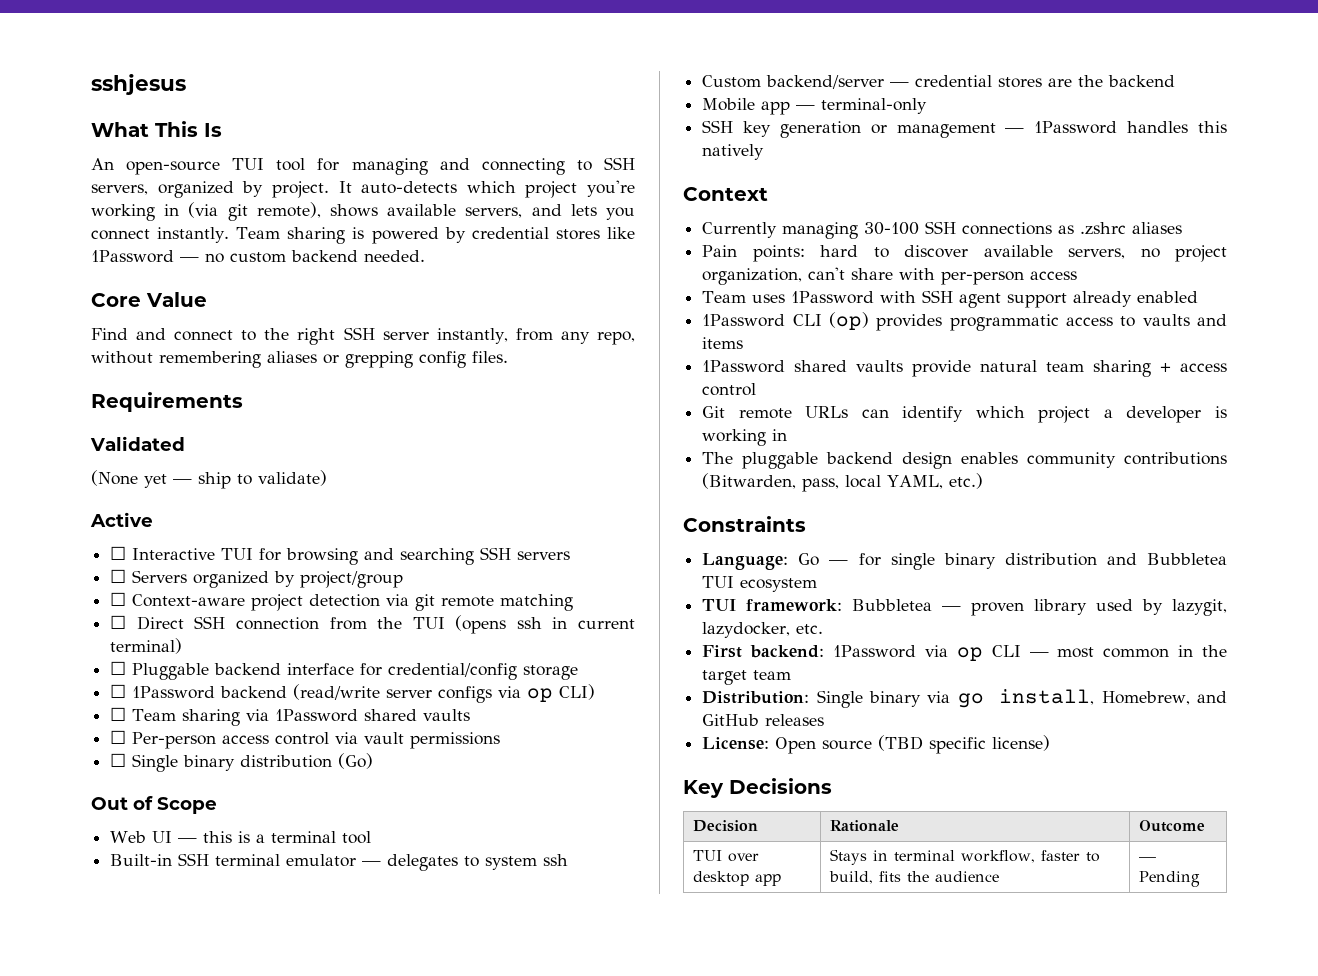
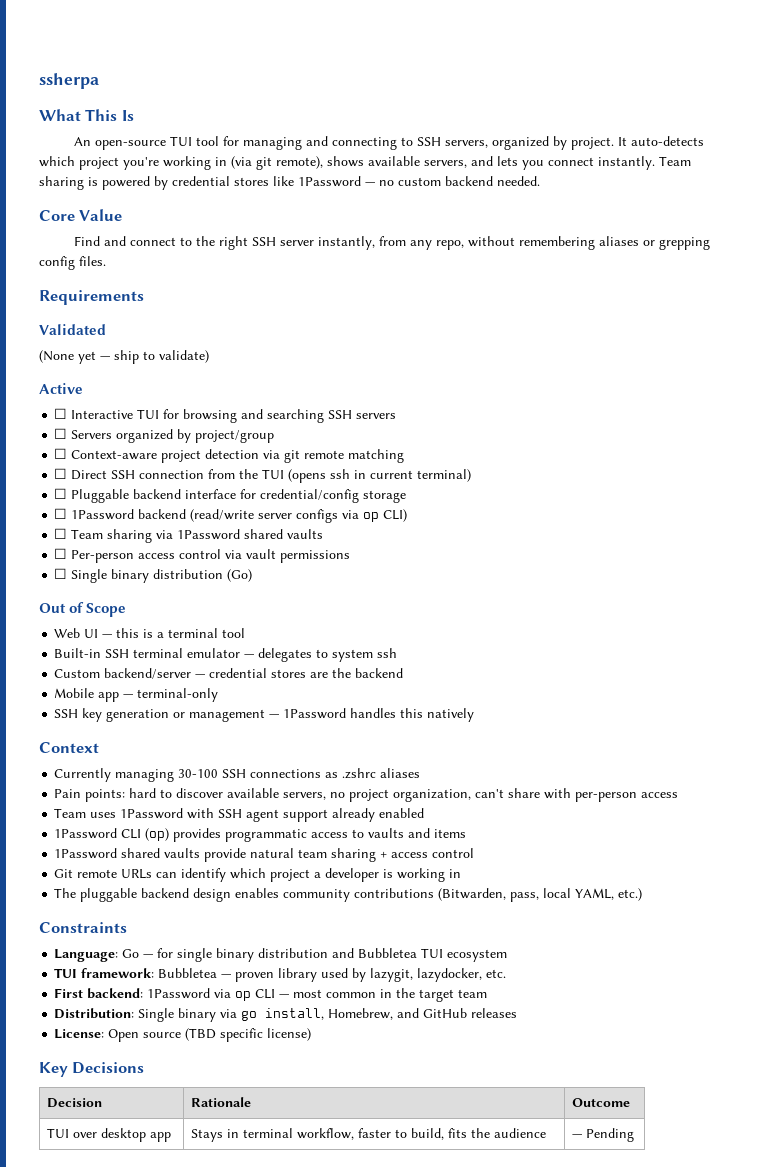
[91,74,186,95] sshjesus -> [39,73,99,89] ssherpa

